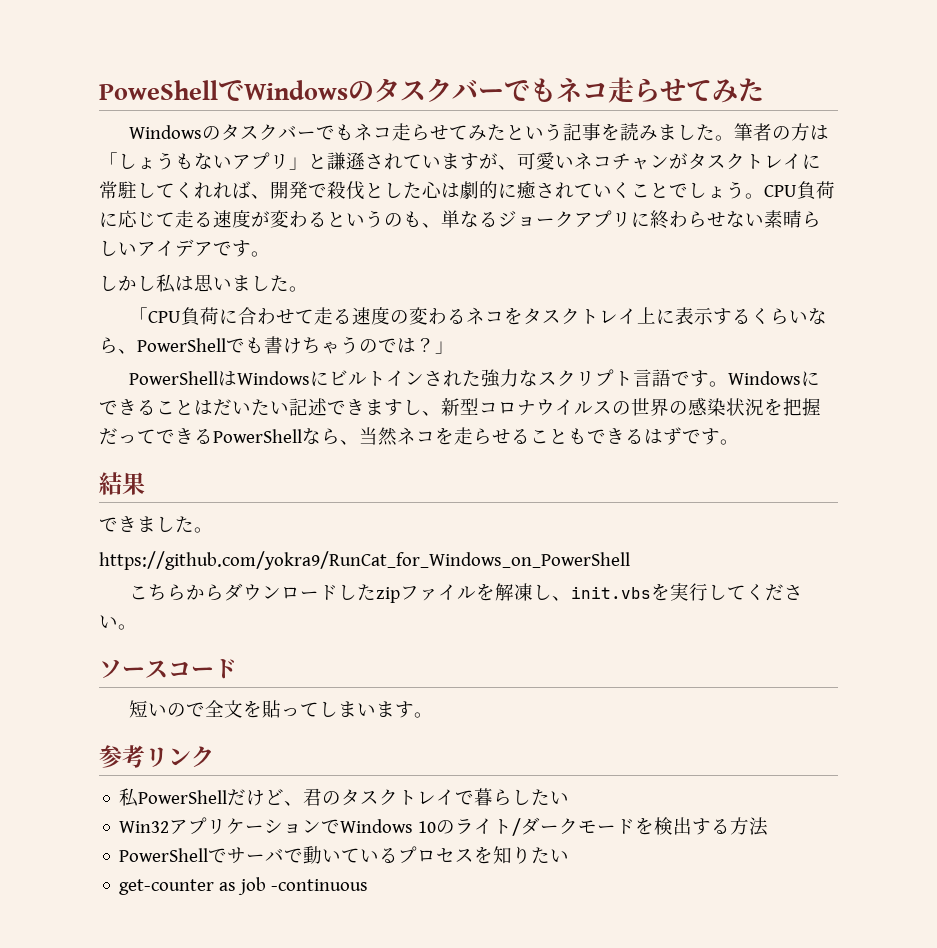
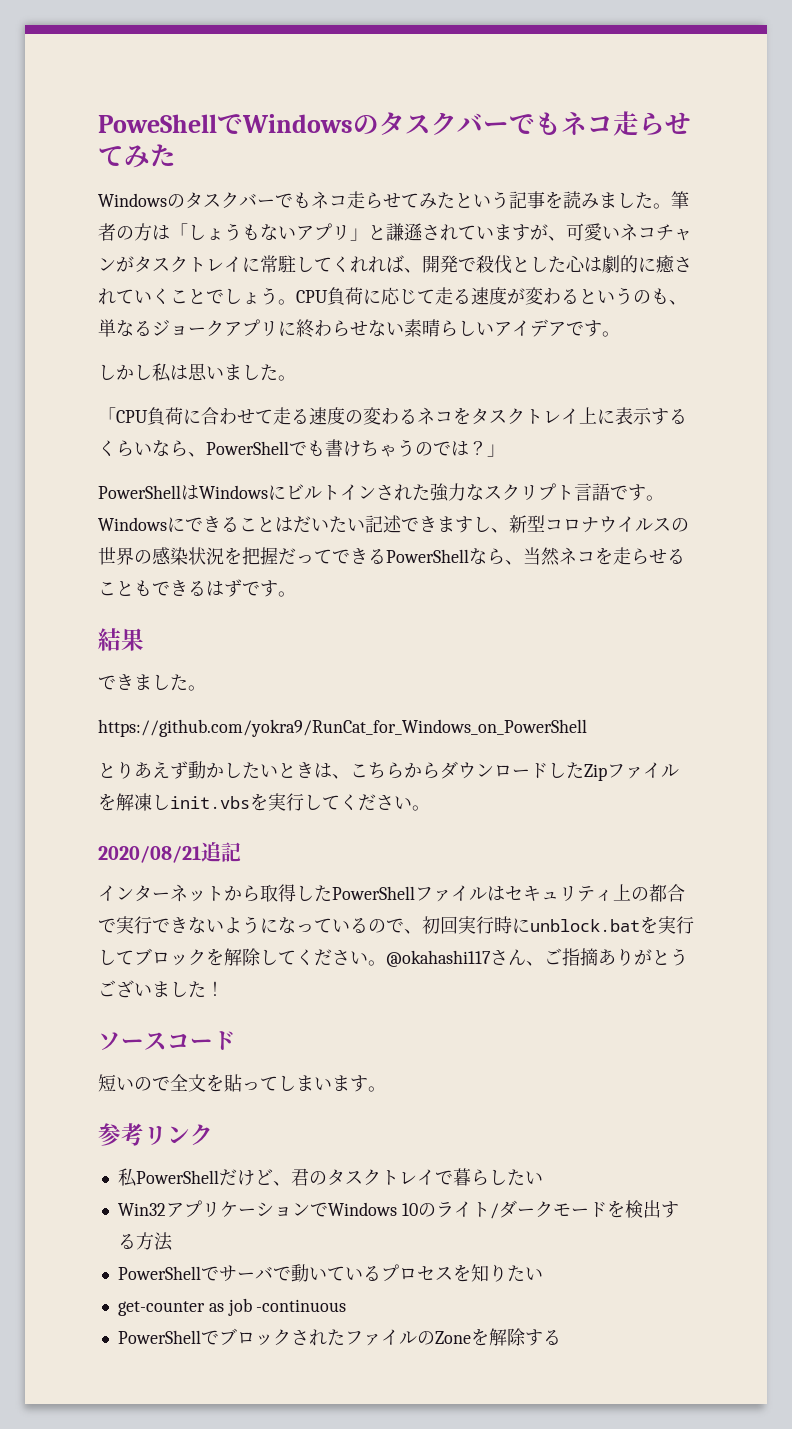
(630, 560) none -> [98,761,350,779] とりあえず動かしたいときは、
[375,587,400,603] zip -> [584,764,607,781] Zip
[551,596,571,601] 、 -> (170, 802) none
(137, 627) none -> [98,842,241,863] [98,884,685,902] [98,916,694,934] [98,948,688,967] [98,980,224,998] // 2020/08/21追記 // インターネットから取得したPowerShellファイルはセキュリティ上の都合で実行できないようになっているので、初回実行時にunblock.batを実行してブロックを解除してください。@okahashi117さん、ご指摘ありがとうございました！
(369, 885) none -> [117,1328,561,1346] // PowerShellでブロックされたファイルのZoneを解除する

